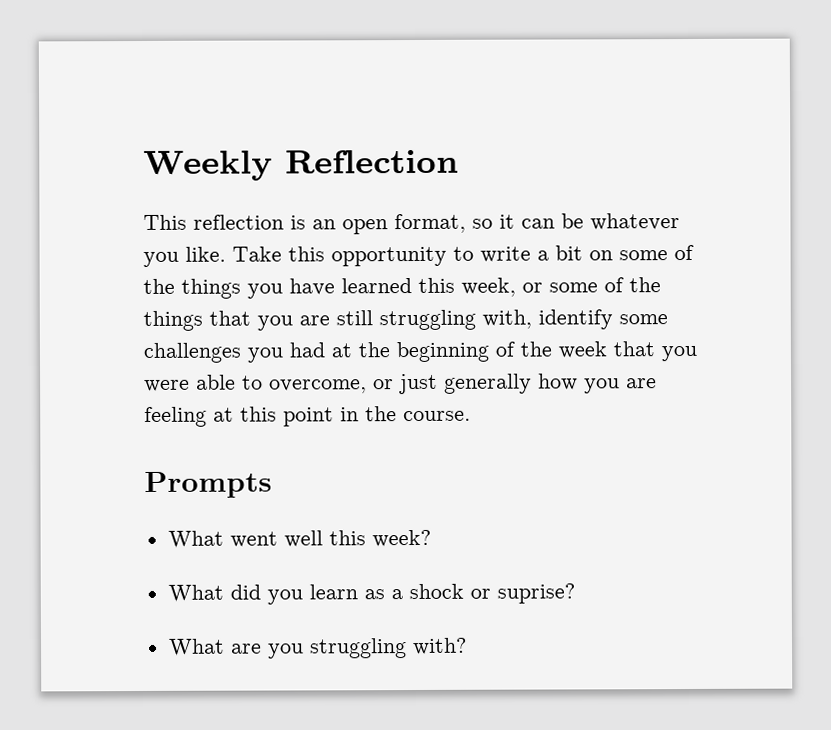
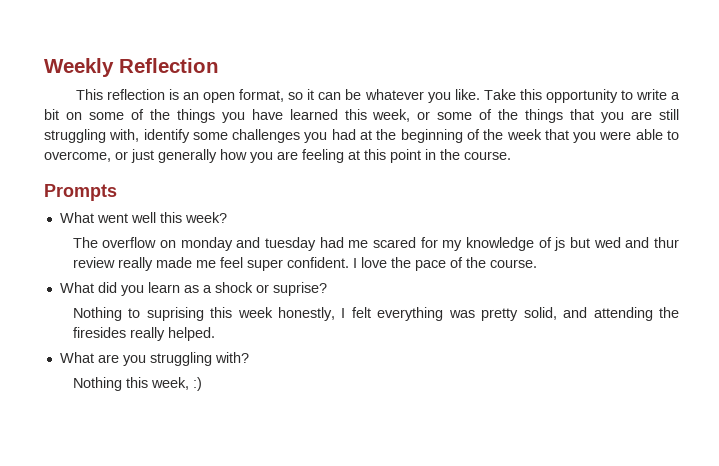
(431, 538) none -> [72,237,679,251] [72,257,537,271] // The overflow on monday and tuesday had me scared for my knowledge of js but wed and thur review really made me feel super confident. I love the pace of the course.
(575, 593) none -> [72,307,679,321] [72,327,215,341] // Nothing to suprising this week honestly, I felt everything was pretty solid, and attending the firesides really helped.
(467, 646) none -> [72,377,202,391] // Nothing this week, :)

